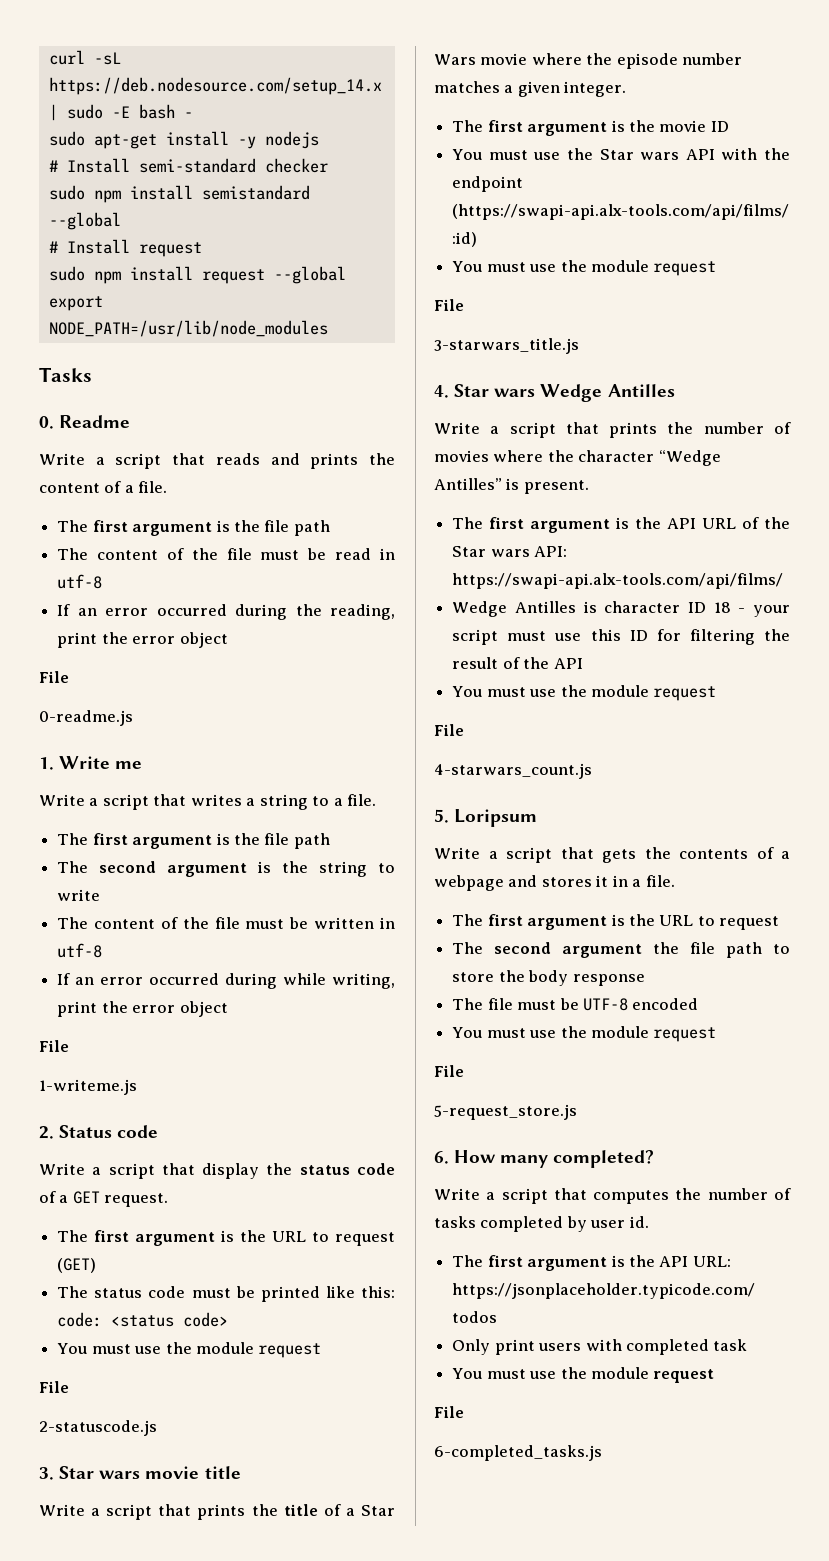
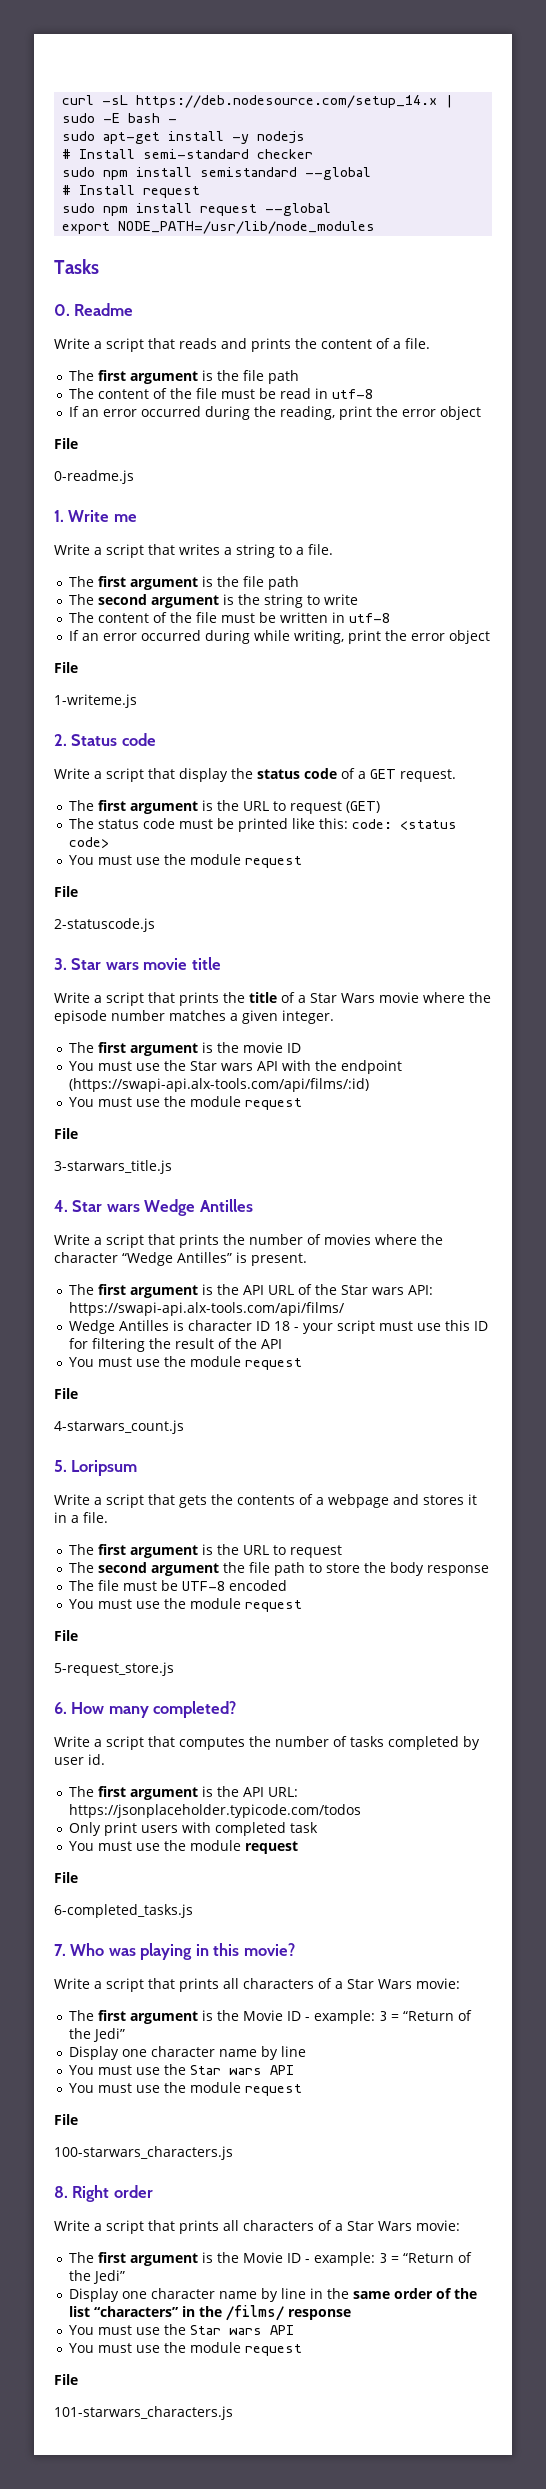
(602, 1453) none -> [54,1943,295,1960] [54,1978,460,1992] [69,2010,473,2024] [69,2028,126,2042] [69,2046,307,2060] [69,2064,295,2075] [69,2082,303,2096] [54,2114,78,2125] [54,2146,233,2160] [54,2185,153,2202] [54,2220,460,2234] [69,2252,473,2266] [69,2270,126,2284] [69,2288,478,2302] [69,2305,352,2321] [69,2324,295,2335] [69,2342,303,2356] [54,2374,78,2385] [54,2406,233,2420] // 7. Who was playing in this movie? // Write a script that prints all characters of a Star Wars movie: // The first argument is the Movie ID - example: 3 = “Return of the Jedi” // Display one character name by line // You must use the Star wars API // You must use the module request // File // 100-starwars_characters.js // 8. Right order // Write a script that prints all characters of a Star Wars movie: // The first argument is the Movie ID - example: 3 = “Return of the Jedi” // Display one character name by line in the same order of the list “characters” in the /films/ response // You must use the Star wars API // You must use the module request // File // 101-starwars_characters.js

